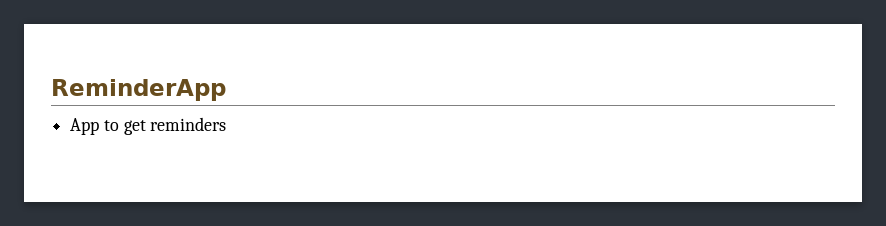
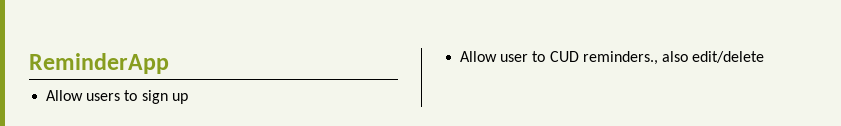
[70,117,227,135] App to get reminders -> [46,90,188,104] [460,51,765,65] Allow users to sign up // Allow user to CUD reminders., also edit/delete

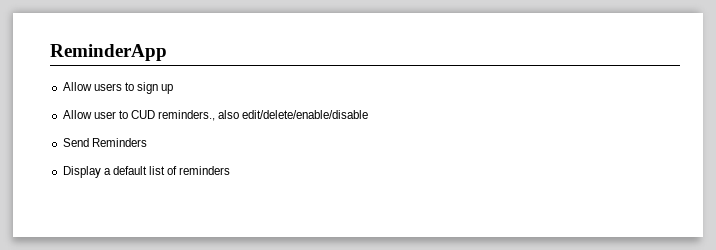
[692,51,765,63] edit/delete -> [242,110,369,119] [62,138,147,147] [62,166,231,178] edit/delete/enable/disable // Send Reminders // Display a default list of reminders

